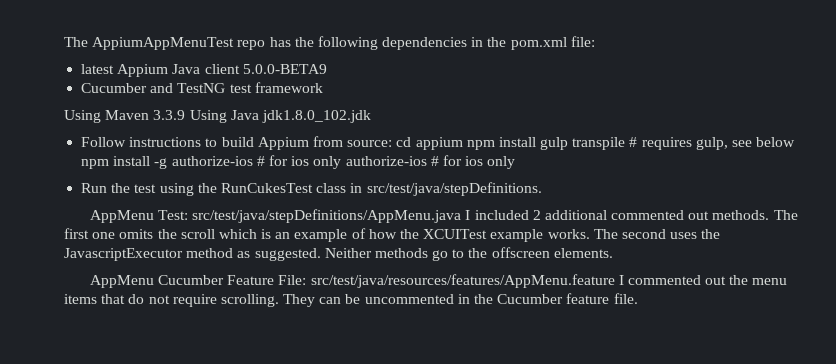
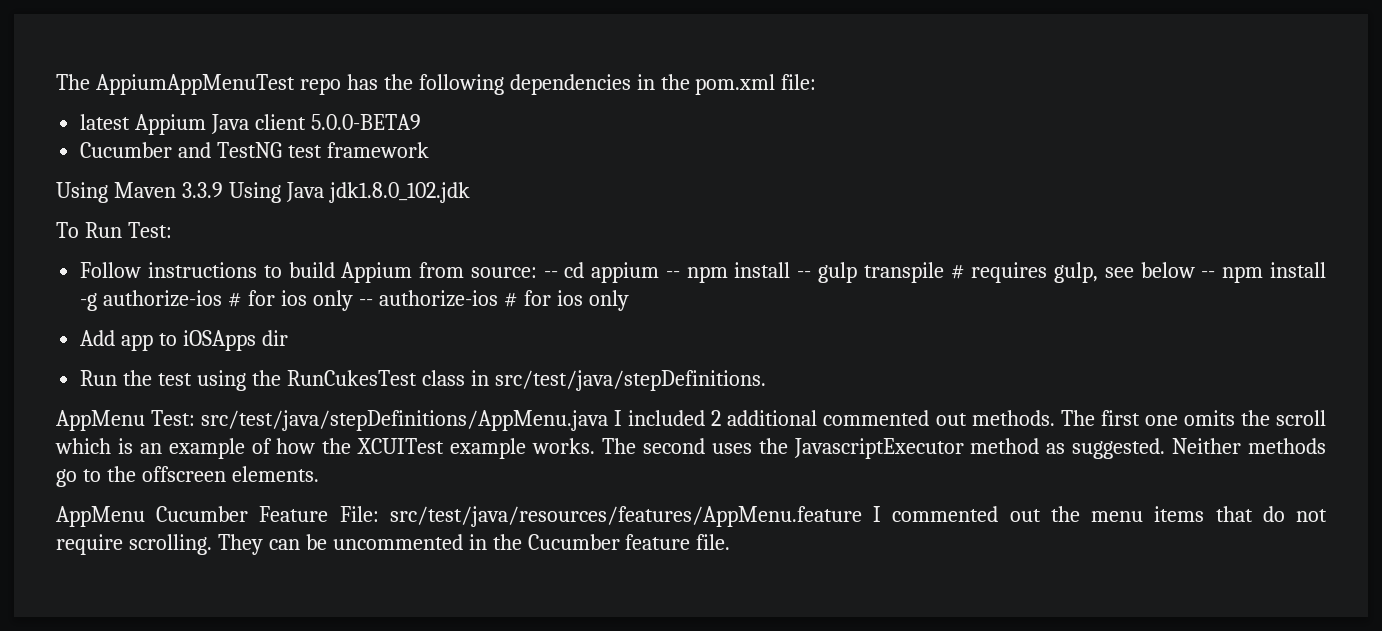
(371, 116) none -> [56,222,172,238] // To Run Test:
(393, 143) none -> [543,271,558,278] --
[466,137,536,150] npm install -> [665,262,812,283] -- npm install --
(796, 142) none -> [1201,271,1216,278] --
[345,155,516,169] authorize-ios # for ios only -> [358,290,629,311] [80,330,288,351] -- authorize-ios # for ios only // Add app to iOSApps dir

